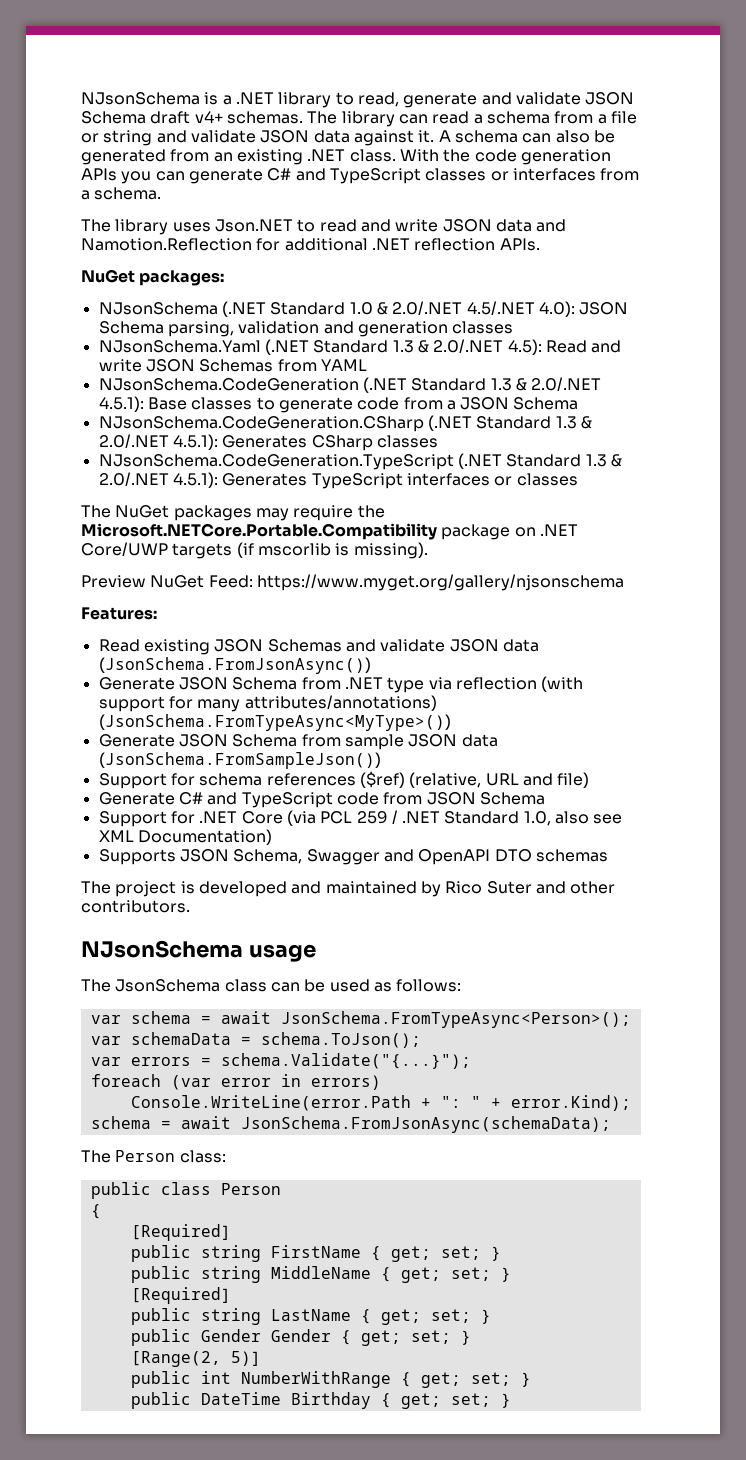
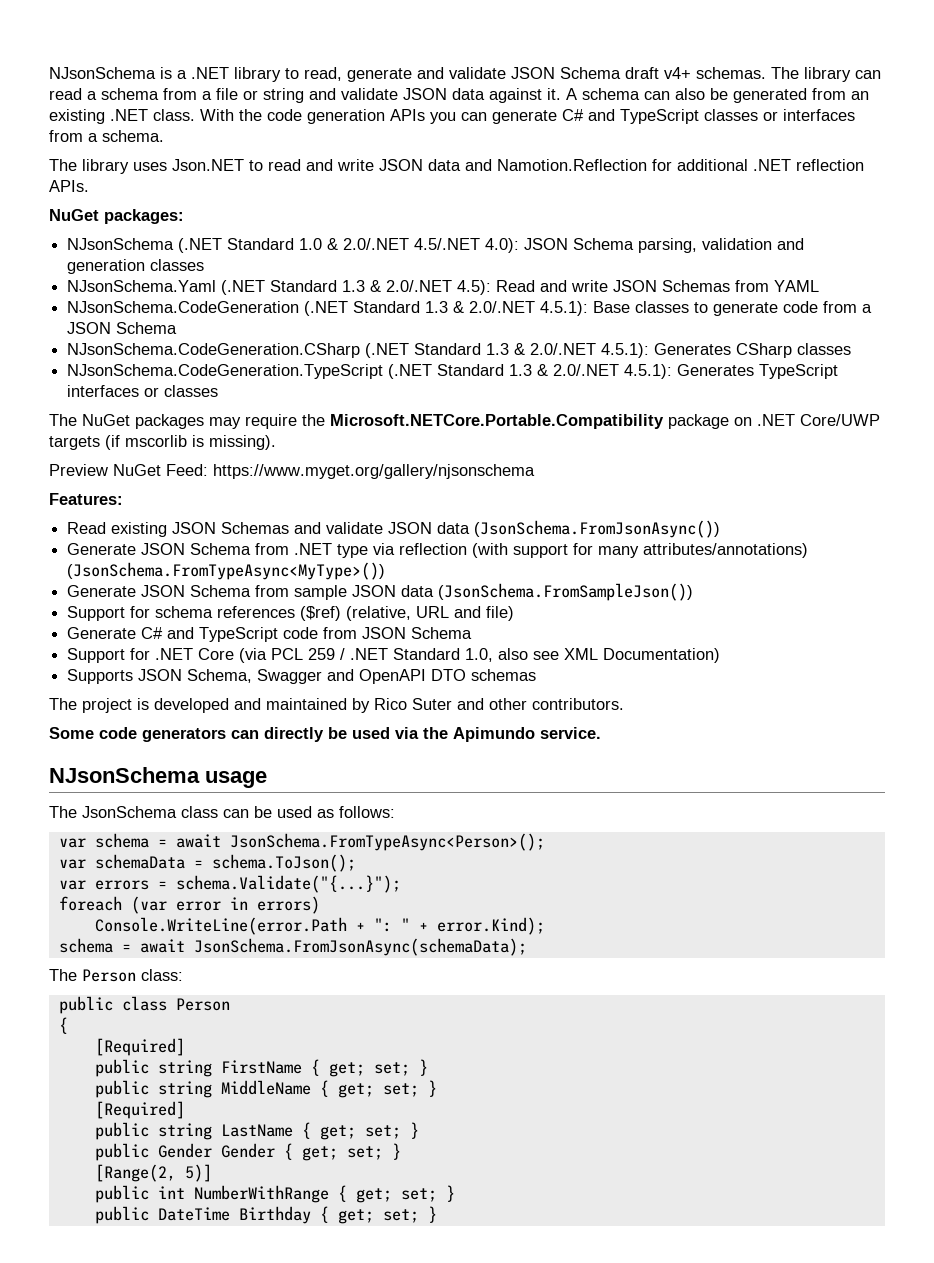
(190, 906) none -> [49,727,601,742] // Some code generators can directly be used via the Apimundo service.

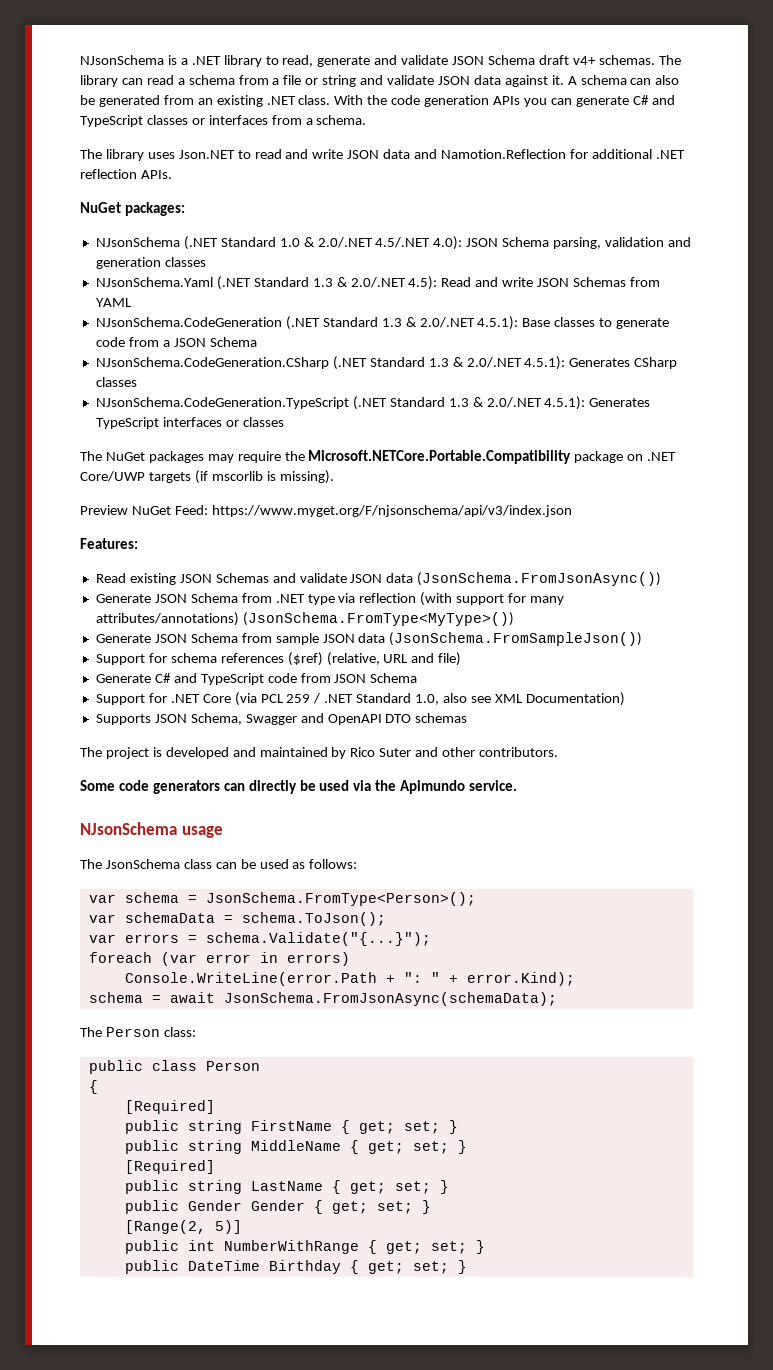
[213,464,535,479] https://www.myget.org/gallery/njsonschema -> [211,505,572,517] https://www.myget.org/F/njsonschema/api/v3/index.json
[67,562,386,580] (JsonSchema.FromTypeAsync<MyType>()) -> [242,612,514,626] (JsonSchema.FromType<MyType>())
[175,833,545,851] await JsonSchema.FromTypeAsync<Person>(); -> [205,892,476,906] JsonSchema.FromType<Person>();

